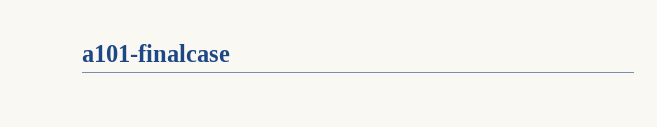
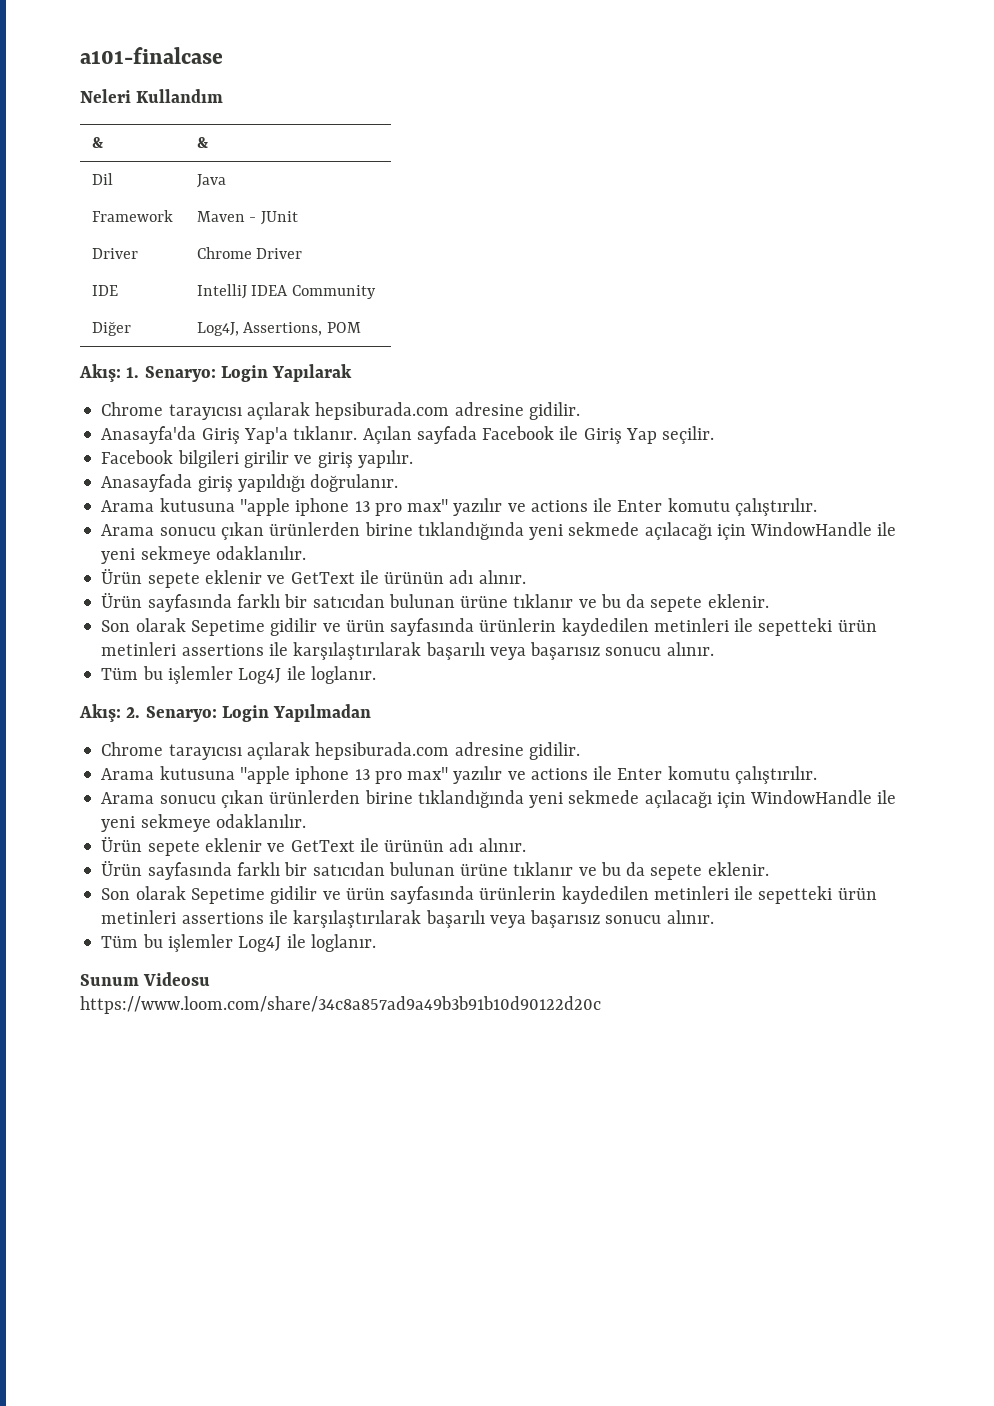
(230, 53) none -> [80,89,224,103] [91,137,103,148] [196,137,208,148] [91,173,113,185] [196,174,226,188] [91,210,173,222] [196,211,298,225] [91,248,138,259] [196,247,303,259] [91,285,118,296] [196,284,376,299] [91,321,131,336] [196,322,361,336] [79,364,353,382] [101,402,580,420] [101,426,715,444] [101,450,413,468] [101,474,399,492] [101,498,817,516] [101,522,897,540] [101,546,306,564] [101,568,526,588] [101,592,769,612] [101,618,877,636] [101,642,714,660] [101,666,376,684] [79,704,372,722] [101,742,580,760] [101,766,817,784] [101,790,897,808] [101,814,306,832] [101,836,526,856] [101,860,769,880] [101,886,877,904] [101,910,714,928] [101,934,376,952] [80,972,211,986] [80,996,601,1014] // Neleri Kullandım // & | & // Dil | Java // Framework | Maven - JUnit // Driver | Chrome Driver // IDE | IntelliJ IDEA Community // Diğer | Log4J, Assertions, POM // Akış: 1. Senaryo: Login Yapılarak // Chrome tarayıcısı açılarak hepsiburada.com adresine gidilir. // Anasayfa'da Giriş Yap'a tıklanır. Açılan sayfada Facebook ile Giriş Yap seçilir. // Facebook bilgileri girilir ve giriş yapılır. // Anasayfada giriş yapıldığı doğrulanır. // Arama kutusuna "apple iphone 13 pro max" yazılır ve actions ile Enter komutu çalıştırılır. // Arama sonucu çıkan ürünlerden birine tıklandığında yeni sekmede açılacağı için WindowHandle ile yeni sekmeye odaklanılır. // Ürün sepete eklenir ve GetText ile ürünün adı alınır. // Ürün sayfasında farklı bir satıcıdan bulunan ürüne tıklanır ve bu da sepete eklenir. // Son olarak Sepetime gidilir ve ürün sayfasında ürünlerin kaydedilen metinleri ile sepetteki ürün metinleri assertions ile karşılaştırılarak başarılı veya başarısız sonucu alınır. // Tüm bu işlemler Log4J ile loglanır. // Akış: 2. Senaryo: Login Yapılmadan // Chrome tarayıcısı açılarak hepsiburada.com adresine gidilir. // Arama kutusuna "apple iphone 13 pro max" yazılır ve actions ile Enter komutu çalıştırılır. // Arama sonucu çıkan ürünlerden birine tıklandığında yeni sekmede açılacağı için WindowHandle ile yeni sekmeye odaklanılır. // Ürün sepete eklenir ve GetText ile ürünün adı alınır. // Ürün sayfasında farklı bir satıcıdan bulunan ürüne tıklanır ve bu da sepete eklenir. // Son olarak Sepetime gidilir ve ürün sayfasında ürünlerin kaydedilen metinleri ile sepetteki ürün metinleri assertions ile karşılaştırılarak başarılı veya başarısız sonucu alınır. // Tüm bu işlemler Log4J ile loglanır. // Sunum Videosu // https://www.loom.com/share/34c8a857ad9a49b3b91b10d90122d20c

